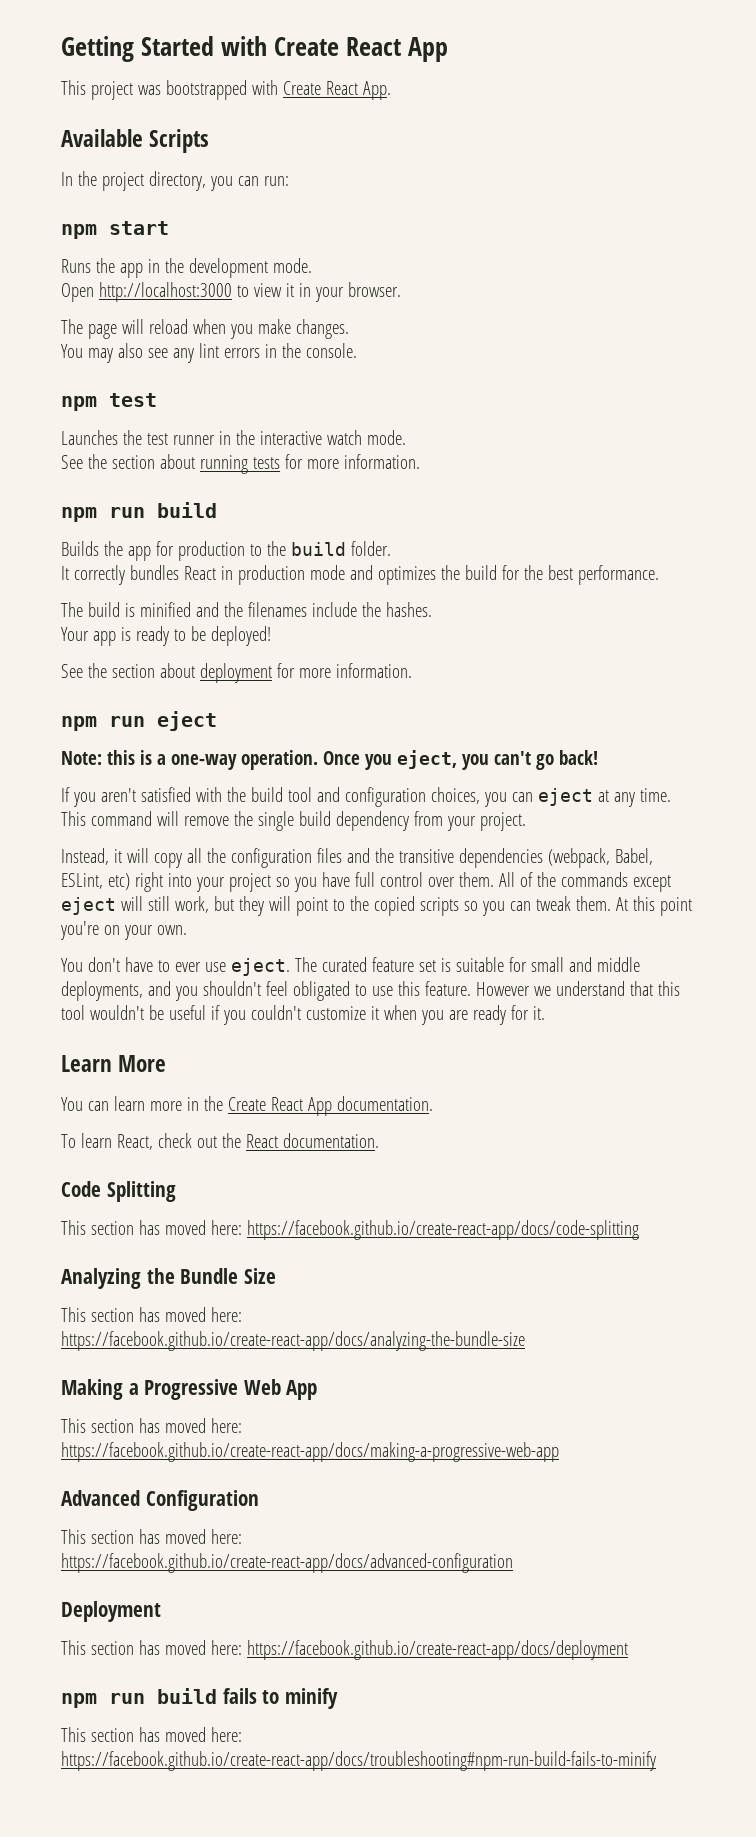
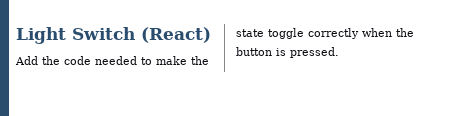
[61,36,449,62] [61,80,391,100] [61,129,210,153] [61,171,289,191] [61,221,169,239] [61,258,312,278] [61,282,401,302] [61,319,349,339] [61,343,357,363] [61,393,157,411] [61,430,406,445] [61,454,420,474] [61,502,217,522] [61,541,391,561] [61,565,659,585] [61,602,432,617] [61,626,271,646] [61,663,412,683] [61,711,217,731] [61,750,598,770] [61,787,671,807] [61,811,526,831] [61,848,653,868] [61,872,671,892] [61,896,692,916] [60,921,187,940] [61,957,640,976] [61,981,680,1001] [61,1005,545,1025] [61,1055,167,1072] [61,1096,433,1116] [61,1133,379,1150] [61,1181,176,1202] [61,1220,639,1240] [61,1268,276,1289] [61,1307,242,1322] [61,1331,525,1351] [61,1379,318,1400] [61,1418,242,1433] [61,1442,559,1462] [61,1490,259,1511] [61,1529,242,1544] [61,1553,513,1573] [61,1601,161,1622] [61,1640,628,1660] [61,1688,338,1709] [61,1727,242,1742] [61,1751,656,1771] Getting Started with Create React App // This project was bootstrapped with Create React App. // Available Scripts // In the project directory, you can run: // npm start // Runs the app in the development mode. // Open http://localhost:3000 to view it in your browser. // The page will reload when you make changes. // You may also see any lint errors in the console. // npm test // Launches the test runner in the interactive watch mode. // See the section about running tests for more information. // npm run build // Builds the app for production to the build folder. // It correctly bundles React in production mode and optimizes the build for the best performance. // The build is minified and the filenames include the hashes. // Your app is ready to be deployed! // See the section about deployment for more information. // npm run eject // Note: this is a one-way operation. Once you eject, you can't go back! // If you aren't satisfied with the build tool and configuration choices, you can eject at any time. This command will remove the single build dependency from your project. // Instead, it will copy all the configuration files and the transitive dependencies (webpack, Babel, ESLint, etc) right into your project so you have full control over them. All of the commands except eject will still work, but they will point to the copied scripts so you can tweak them. At this point you're on your own. // You don't have to ever use eject. The curated feature set is suitable for small and middle deployments, and you shouldn't feel obligated to use this feature. However we understand that this tool wouldn't be useful if you couldn't customize it when you are ready for it. // Learn More // You can learn more in the Create React App documentation. // To learn React, check out the React documentation. // Code Splitting // This section has moved here: https://facebook.github.io/create-react-app/docs/code-splitting // Analyzing the Bundle Size // This section has moved here: https://facebook.github.io/create-react-app/docs/analyzing-the-bundle-size // Making a Progressive Web App // This section has moved here: https://facebook.github.io/create-react-app/docs/making-a-progressive-web-app // Advanced Configuration // This section has moved here: https://facebook.github.io/create-react-app/docs/advanced-configuration // Deployment // This section has moved here: https://facebook.github.io/create-react-app/docs/deployment // npm run build fails to minify // This section has moved here: https://facebook.github.io/create-react-app/docs/troubleshooting#npm-run-build-fails-to-minify -> [16,27,211,44] [15,56,209,65] [236,28,414,39] [236,47,339,58] Light Switch (React) // Add the code needed to make the state toggle correctly when the button is pressed.

